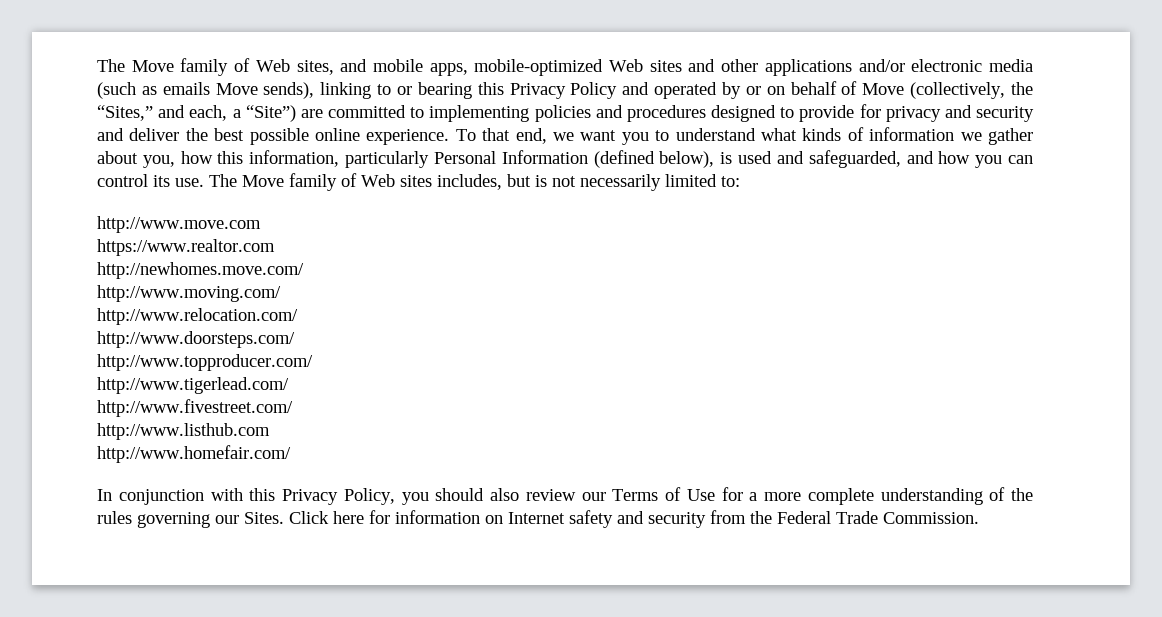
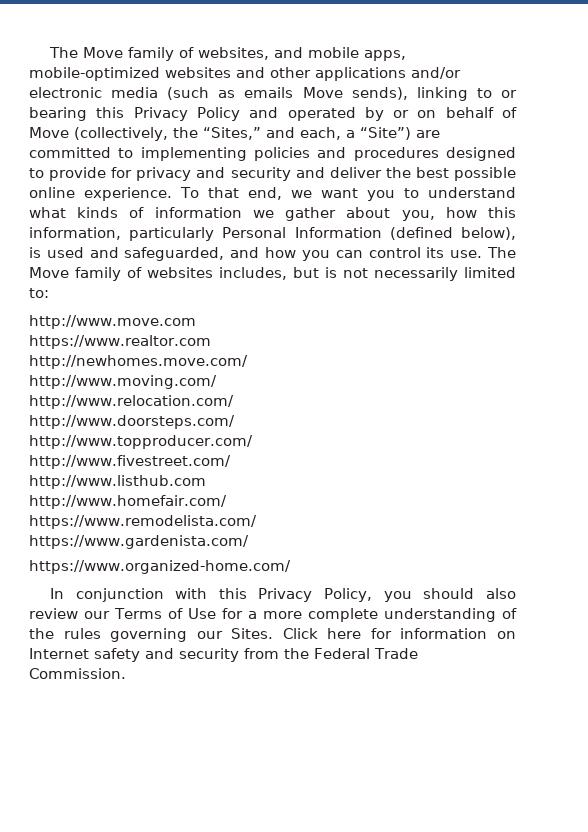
[97,58,334,76] The Move family of Web sites, -> [48,47,269,61] The Move family of websites,
[609,59,682,72] Web sites -> [165,67,231,78] websites
[361,174,432,187] Web sites -> [147,267,213,278] websites
[97,377,289,394] // http://www.tigerlead.com/ -> (253, 442) none
(291, 454) none -> [29,515,257,529] [29,535,249,549] [29,560,291,574] // https://www.remodelista.com/ // https://www.gardenista.com/ // https://www.organized-home.com/

